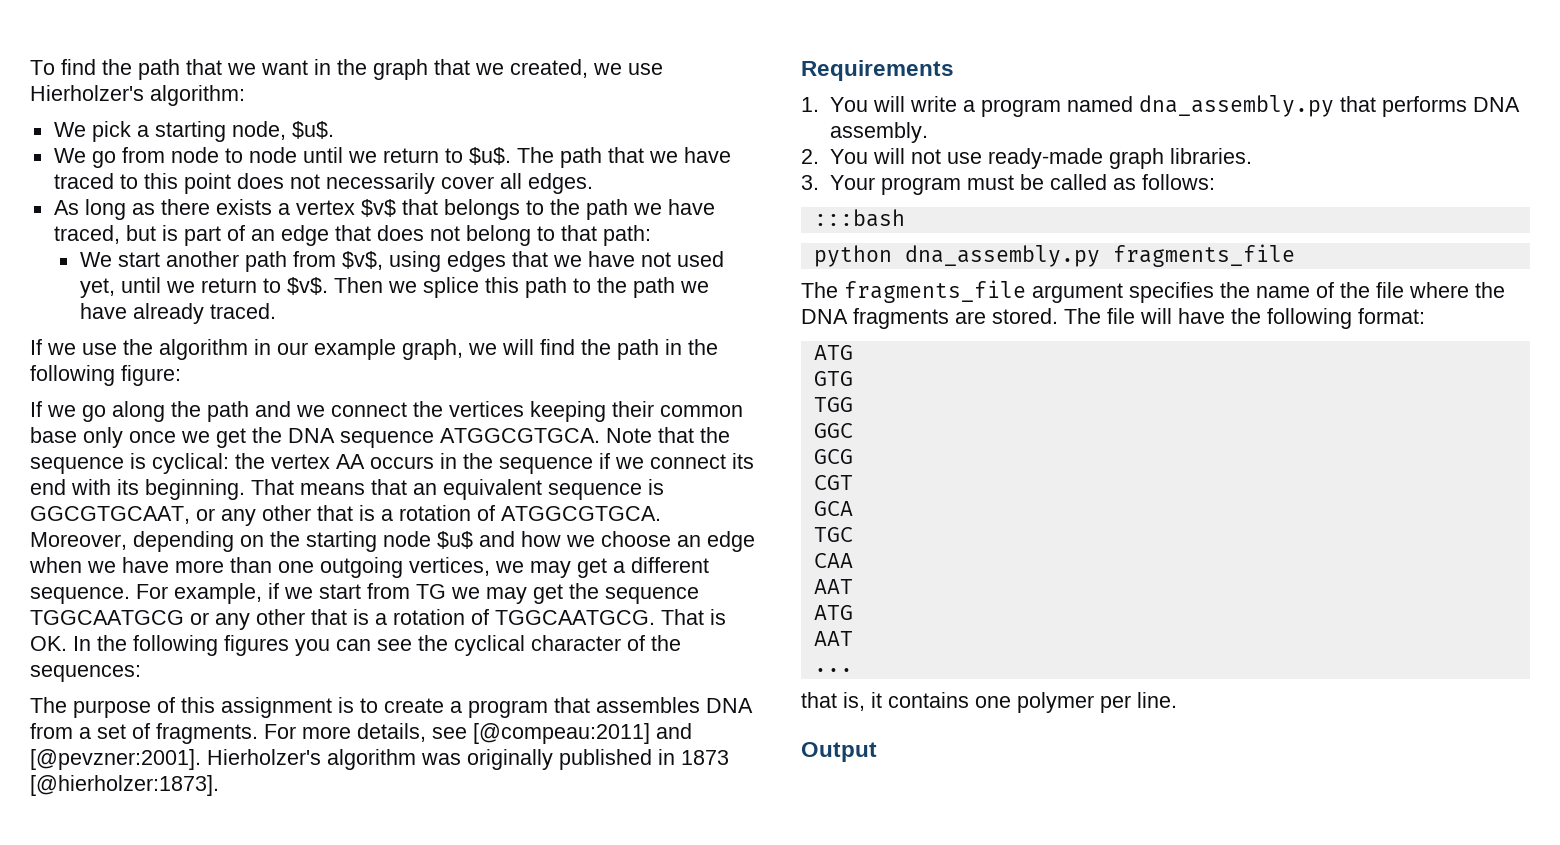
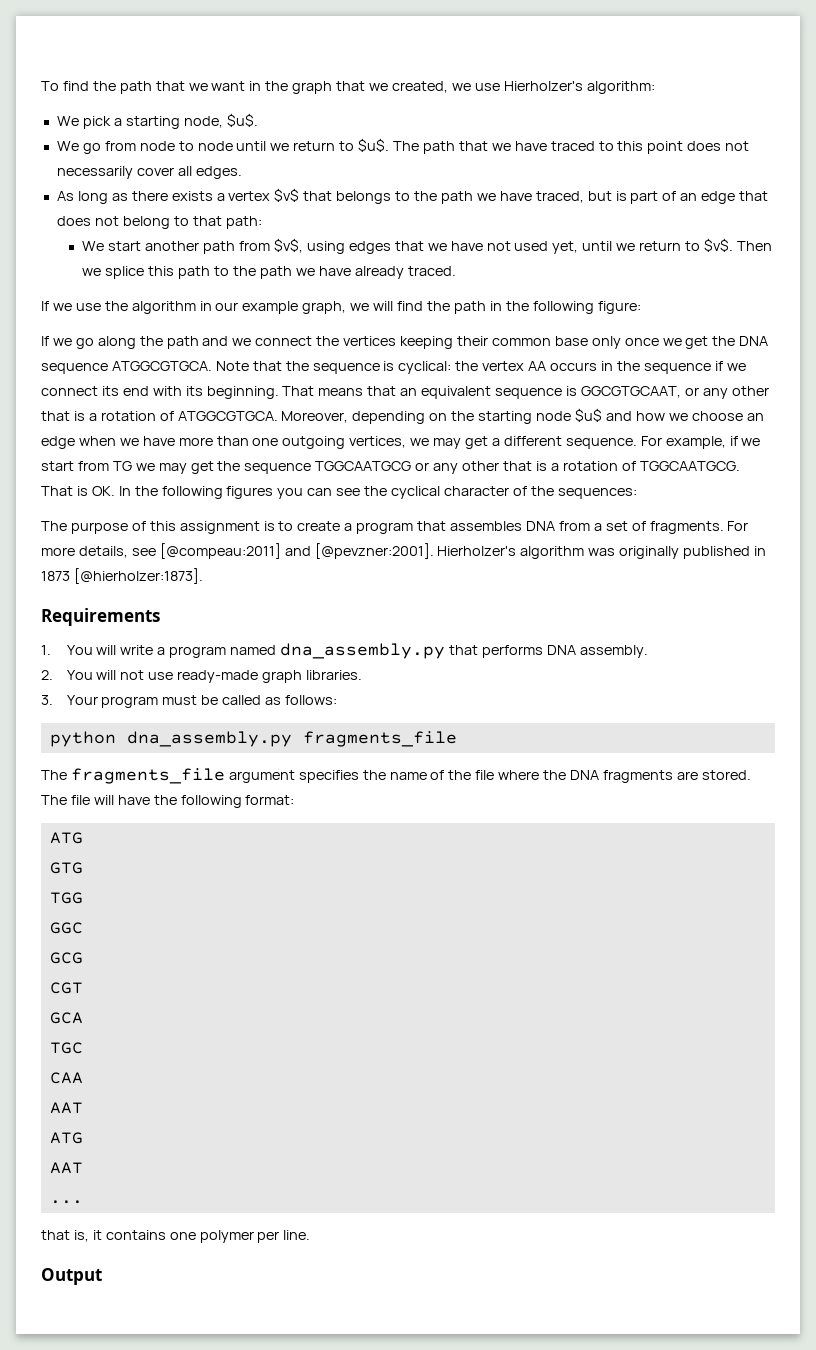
[813,209,905,227] // :::bash -> (338, 700) none

